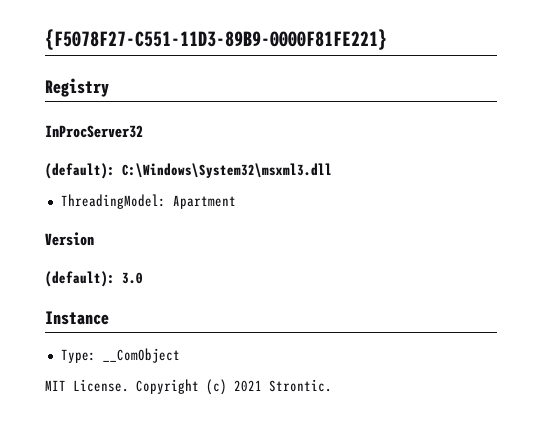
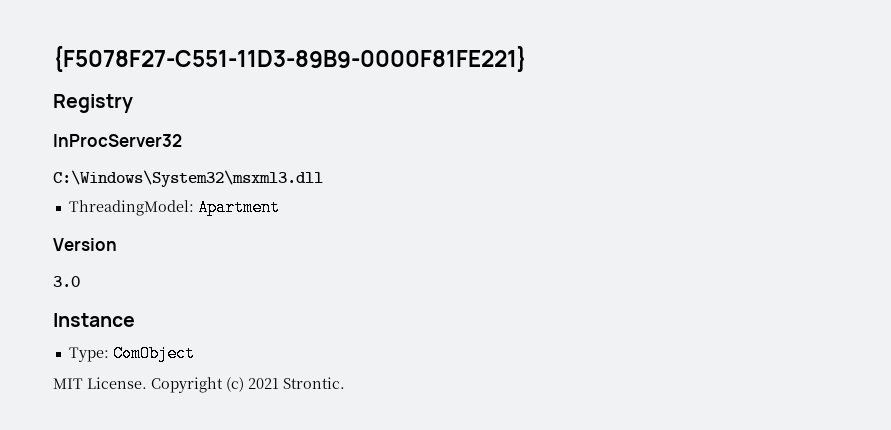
[45,163,115,179] (default): -> (182, 140) none
[45,271,115,287] (default): -> (117, 244) none
[102,348,180,363] __ComObject -> [112,345,195,362] ComObject

